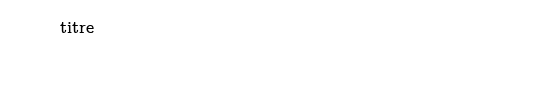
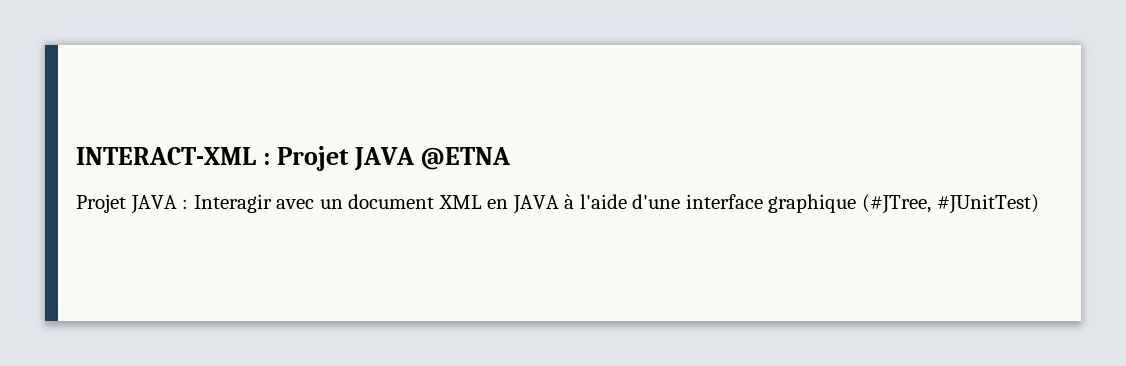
[60,22,94,33] titre -> [76,146,512,171] [76,194,1039,214] INTERACT-XML : Projet JAVA @ETNA // Projet JAVA : Interagir avec un document XML en JAVA à l'aide d'une interface graphique (#JTree, #JUnitTest)

